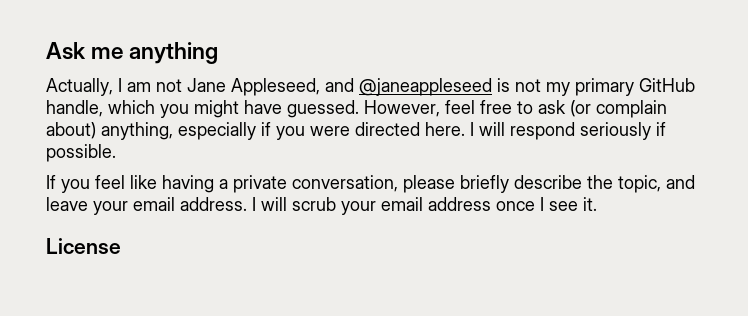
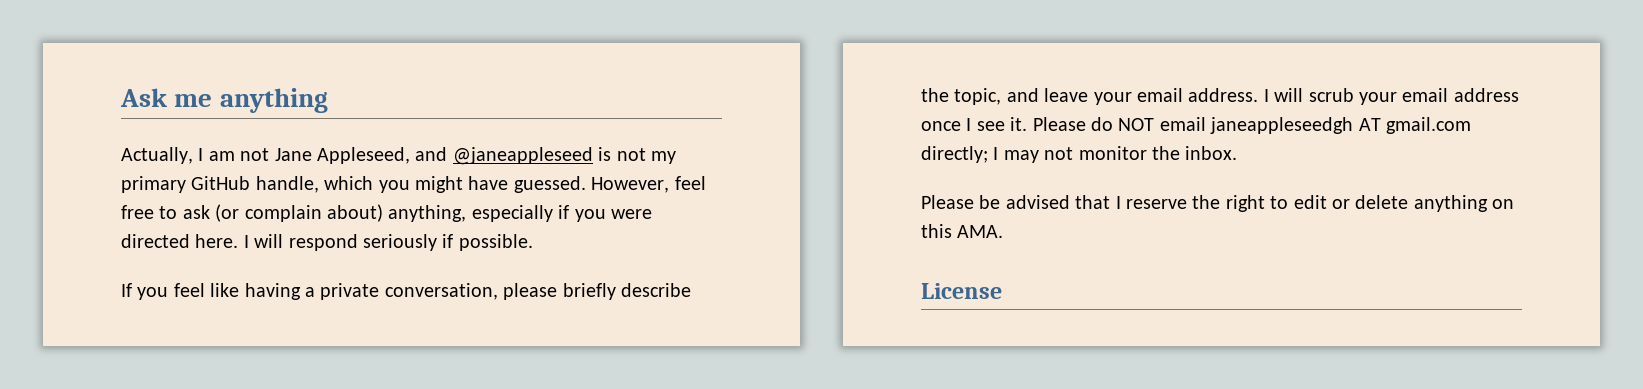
(597, 204) none -> [1032,117,1471,134] [921,146,1238,163] [921,195,1515,212] [921,224,1004,238] Please do NOT email janeappleseedgh AT gmail.com directly; I may not monitor the inbox. // Please be advised that I reserve the right to edit or delete anything on this AMA.

